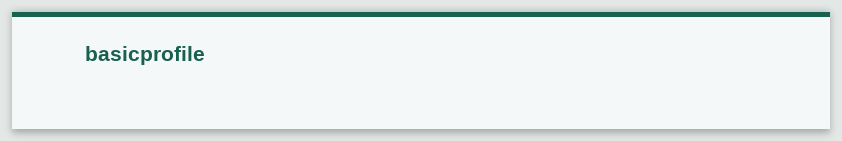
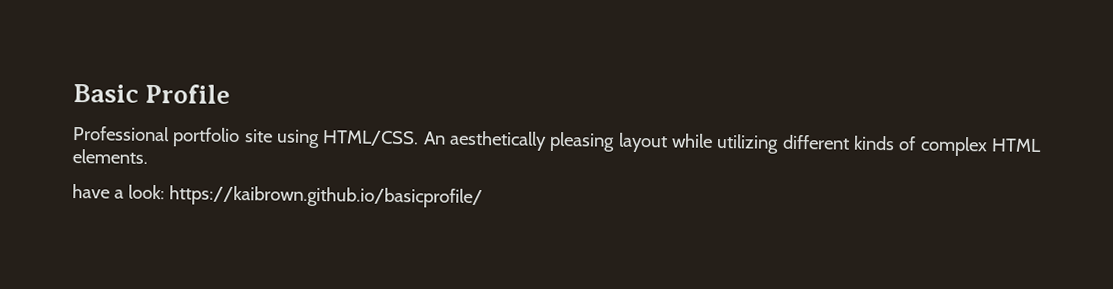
[85,46,205,65] basicprofile -> [73,83,231,104] [73,126,1043,157] [72,149,148,164] [72,184,483,209] Basic Profile // Professional portfolio site using HTML/CSS. An aesthetically pleasing layout while utilizing different kinds of complex HTML elements. // have a look: https://kaibrown.github.io/basicprofile/

